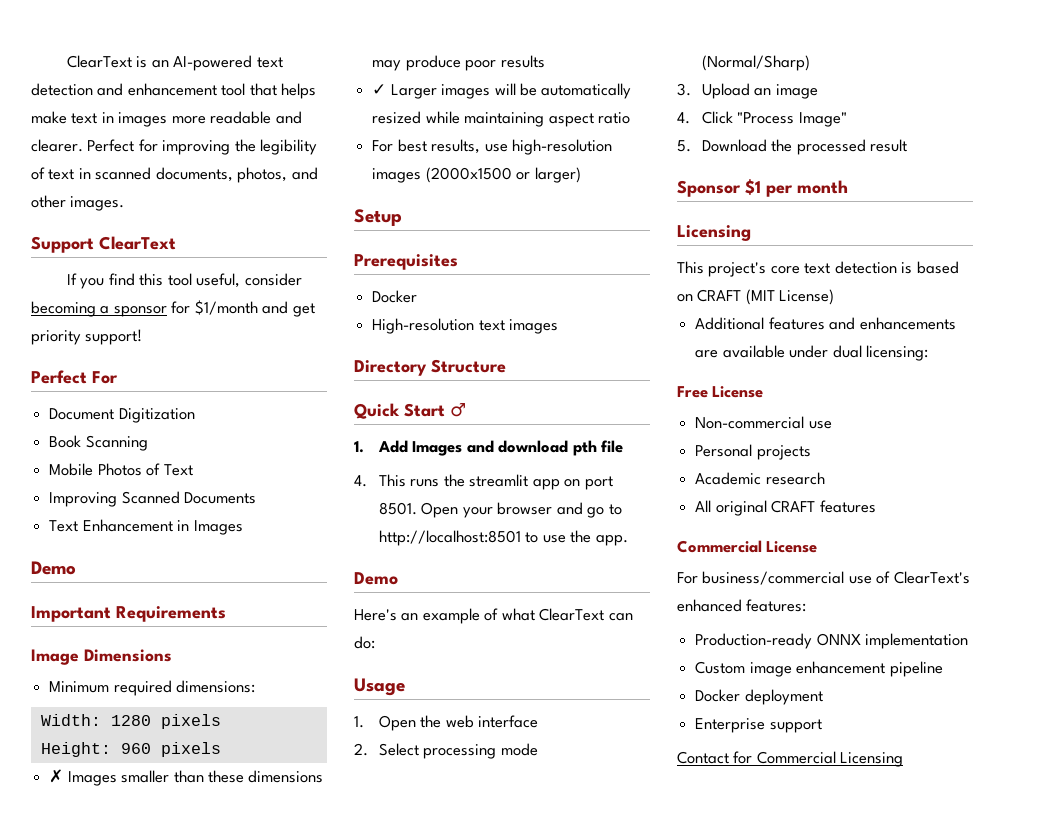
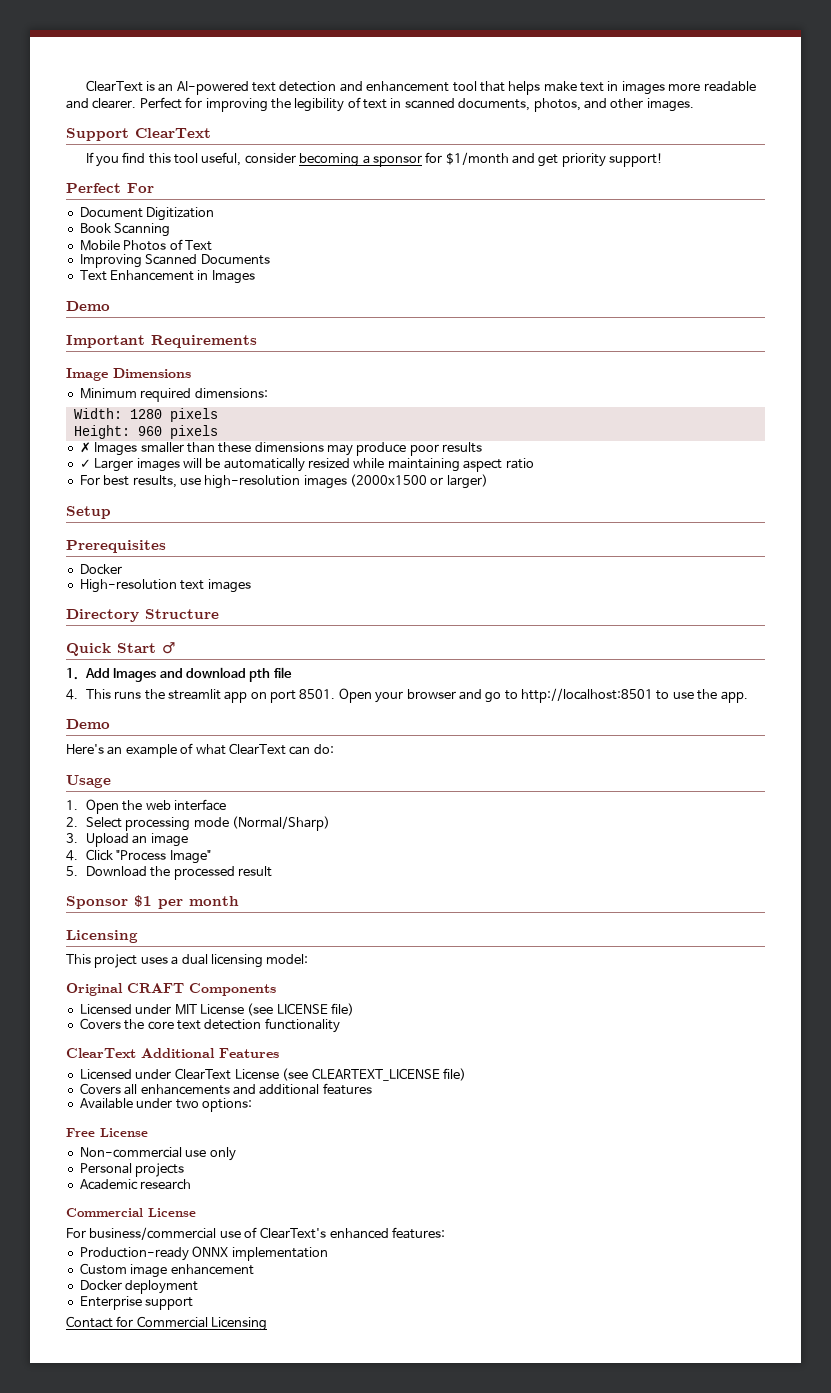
[708,261,959,277] [677,289,835,305] [695,317,956,330] [695,345,928,361] project's core text detection is based on CRAFT (MIT License) // Additional features and enhancements are available under dual licensing: -> [94,954,309,968] [66,983,276,996] [79,1003,354,1016] [79,1018,340,1033] [66,1048,279,1058] [79,1068,466,1081] [79,1083,372,1095] [79,1098,252,1112] project uses a dual licensing model: // Original CRAFT Components // Licensed under MIT License (see LICENSE file) // Covers the core text detection functionality // ClearText Additional Features // Licensed under ClearText License (see CLEARTEXT_LICENSE file) // Covers all enhancements and additional features // Available under two options:
(832, 425) none -> [209,1147,236,1161] only
[695,500,876,516] // All original CRAFT features -> (192, 1184) none
[889,661,943,677] pipeline -> (254, 1269) none

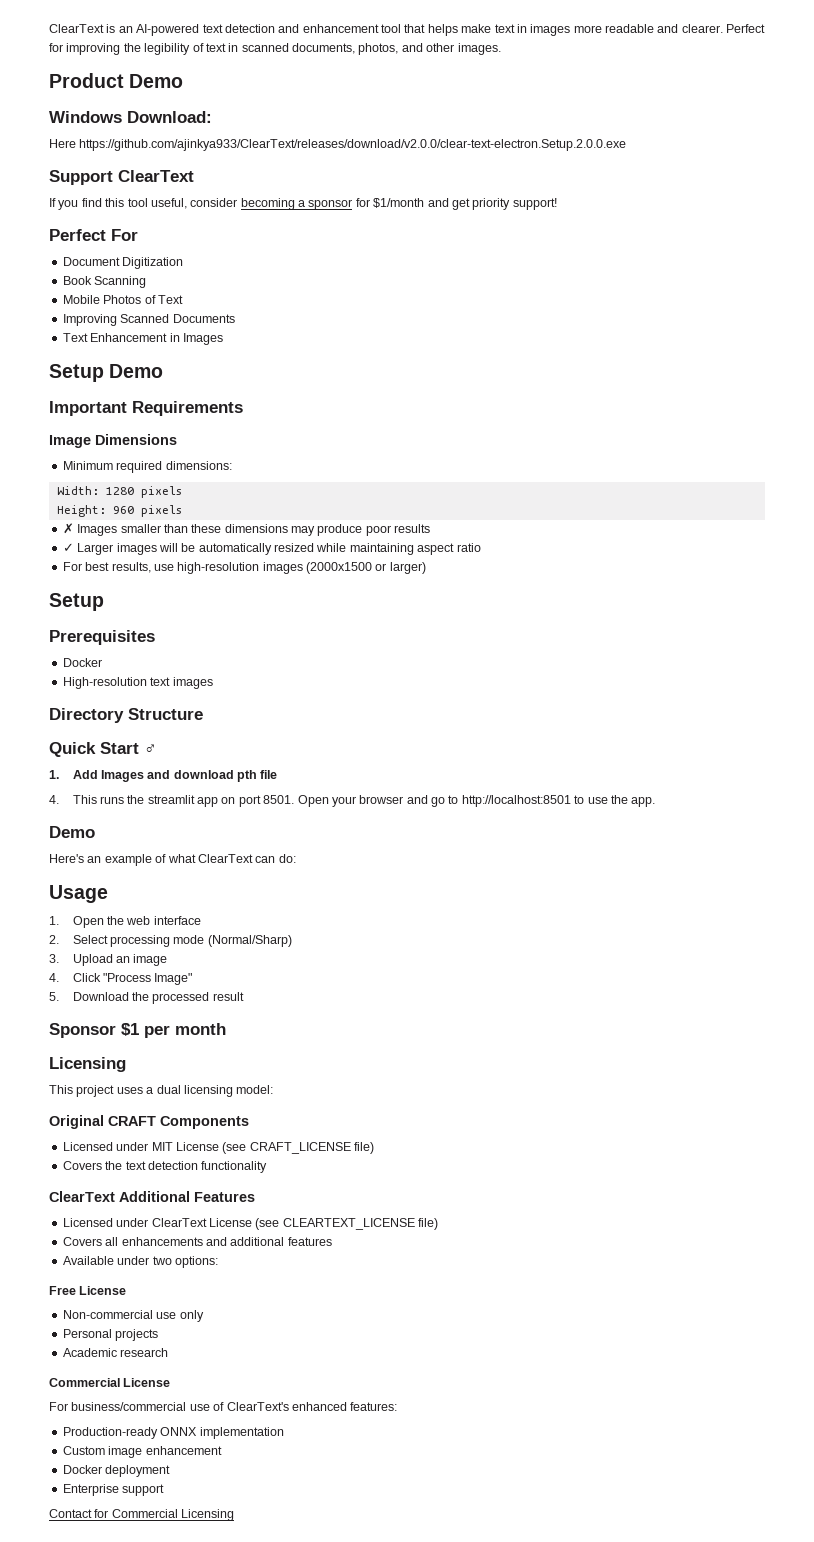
(694, 105) none -> [49,73,184,88] [49,111,212,123] [49,139,627,151] // Product Demo // Windows Download: // Here https://github.com/ajinkya933/ClearText/releases/download/v2.0.0/clear-text-electron.Setup.2.0.0.exe
(255, 277) none -> [49,364,104,382] Setup
[276,1003,328,1014] LICENSE -> [249,1142,351,1154] CRAFT_LICENSE
[147,1021,174,1030] core -> (123, 1165) none

